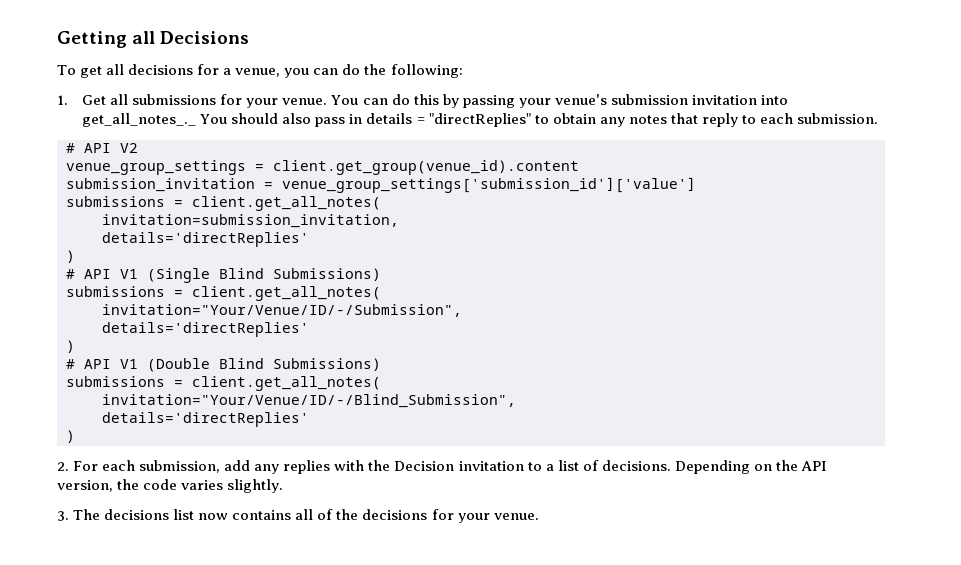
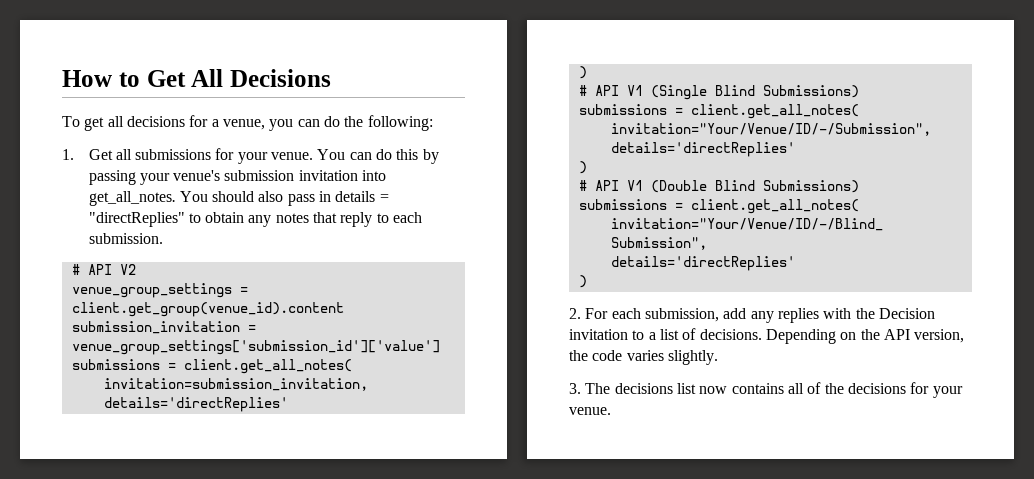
[57,31,156,48] Getting all -> [62,69,224,87] How to Get All
[82,113,197,127] get_all_notes_._ -> [88,191,176,206] get_all_notes.

